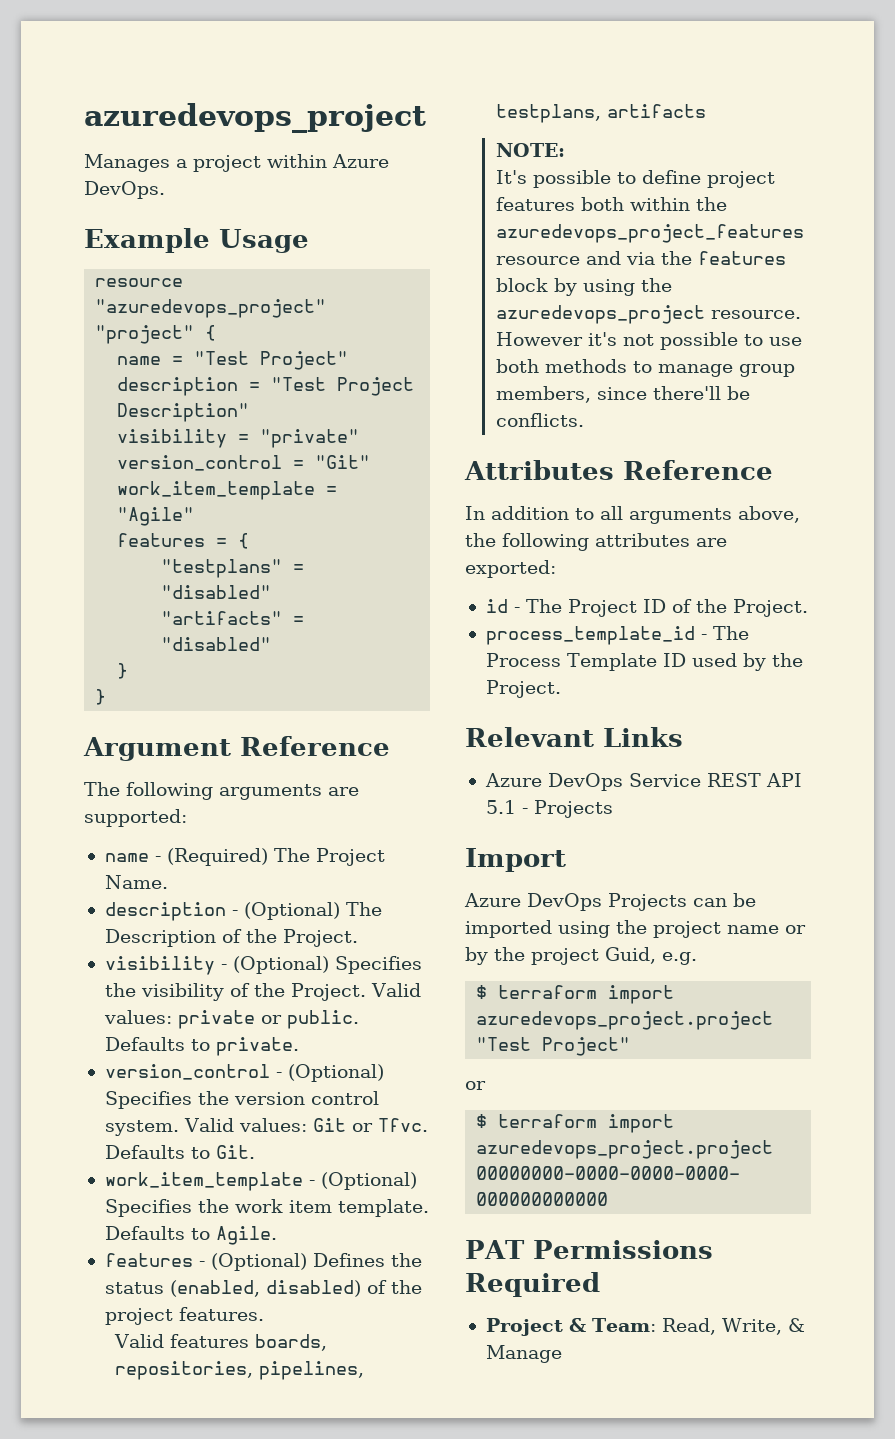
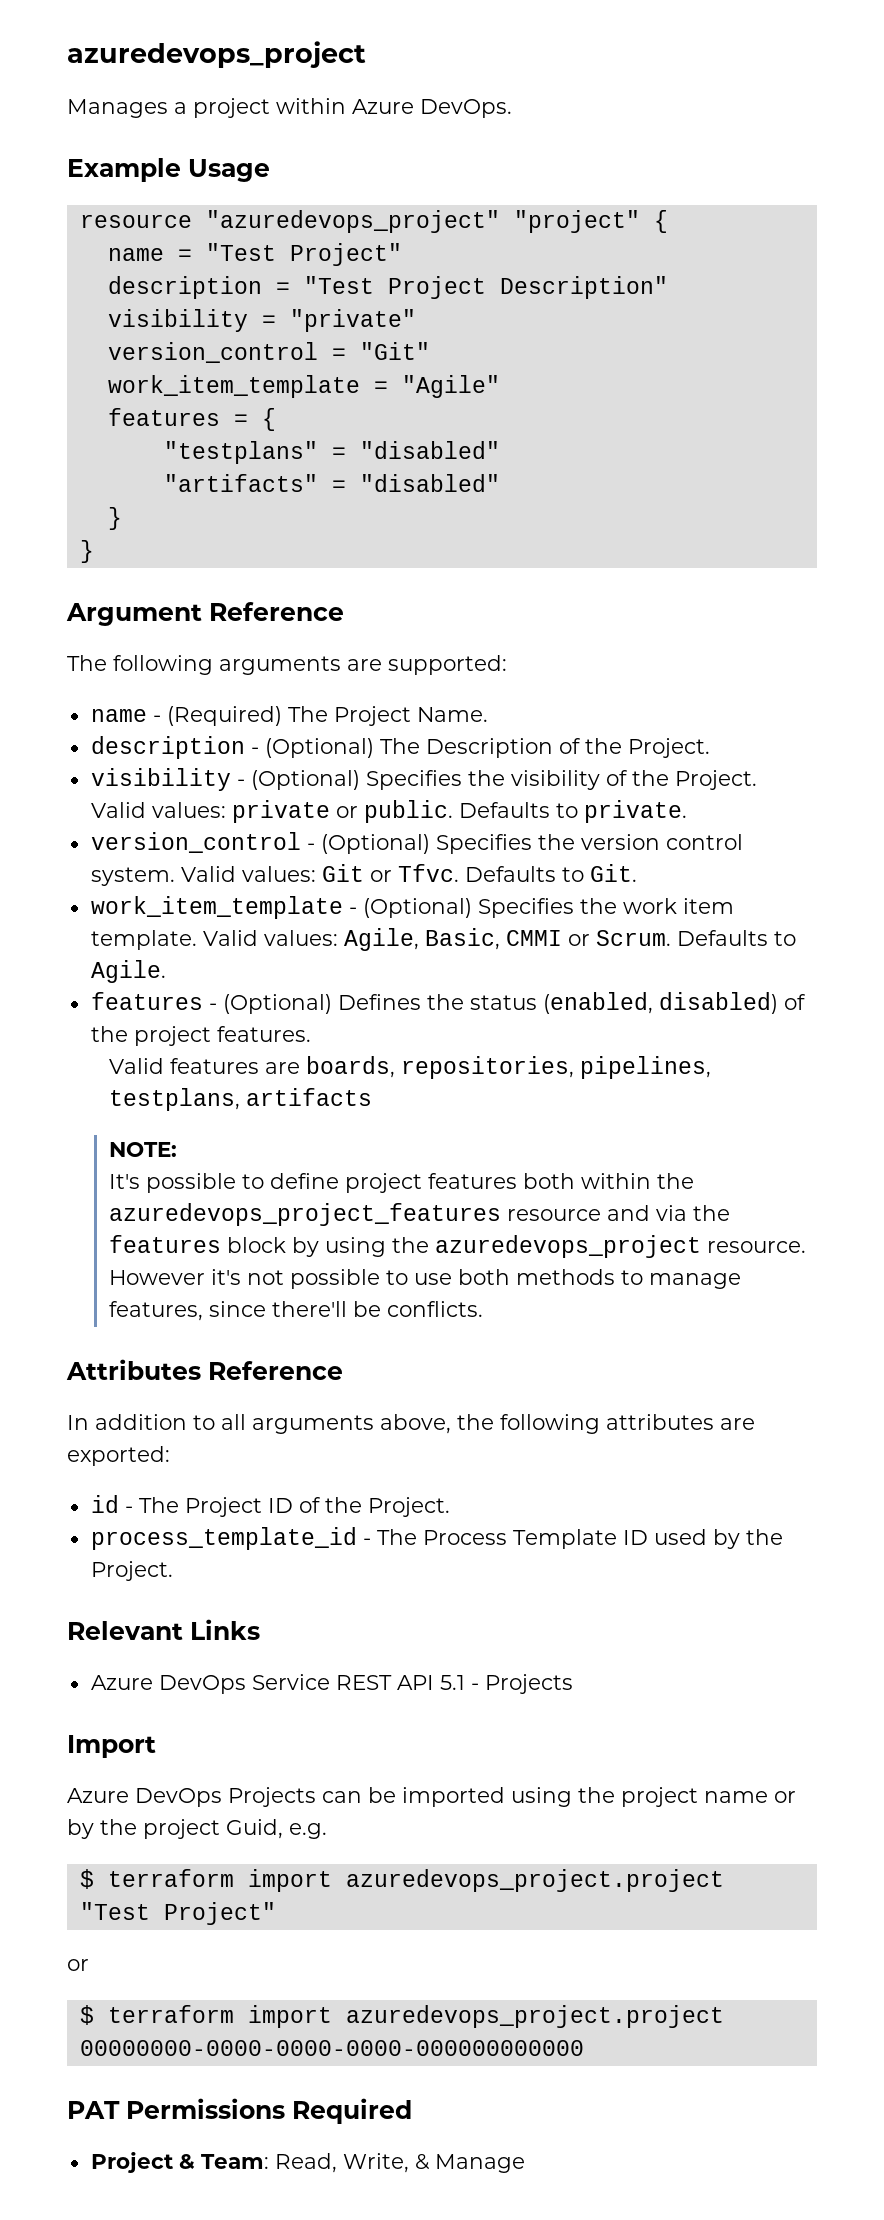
(429, 1208) none -> [202,928,671,951] Valid values: Agile, Basic, CMMI or Scrum.
(249, 1341) none -> [264,1062,300,1074] are
[738,364,795,377] [495,386,591,403] group members, -> [108,1301,203,1321] features,

